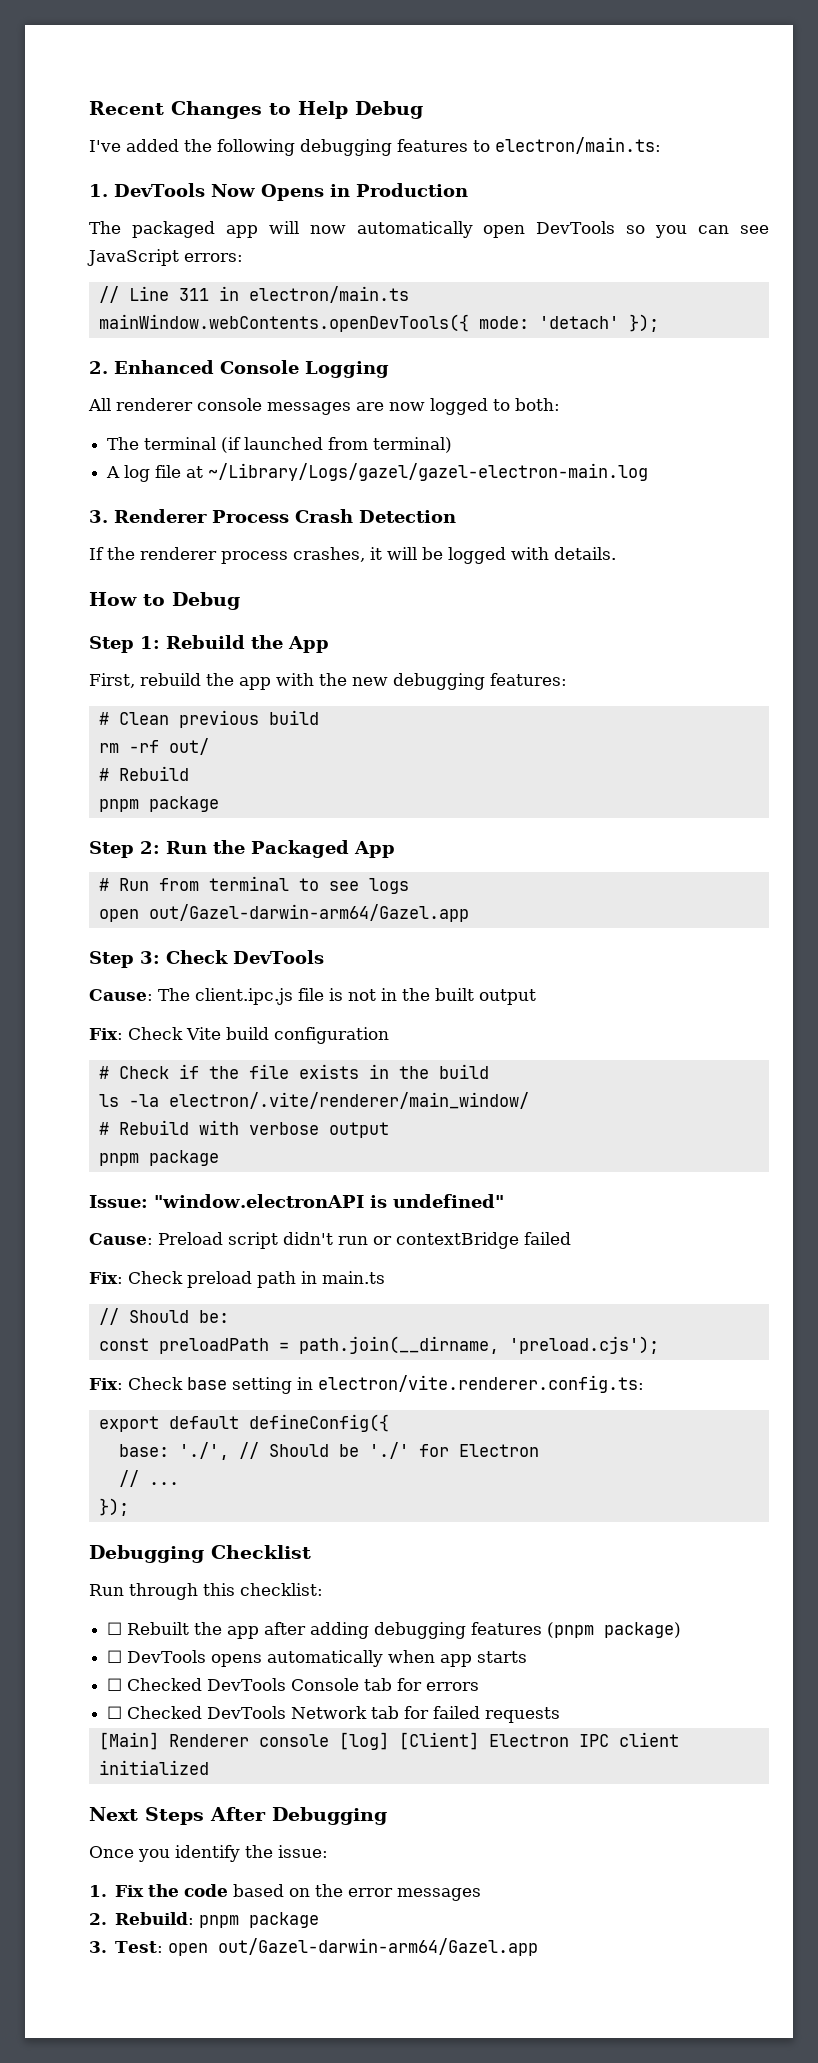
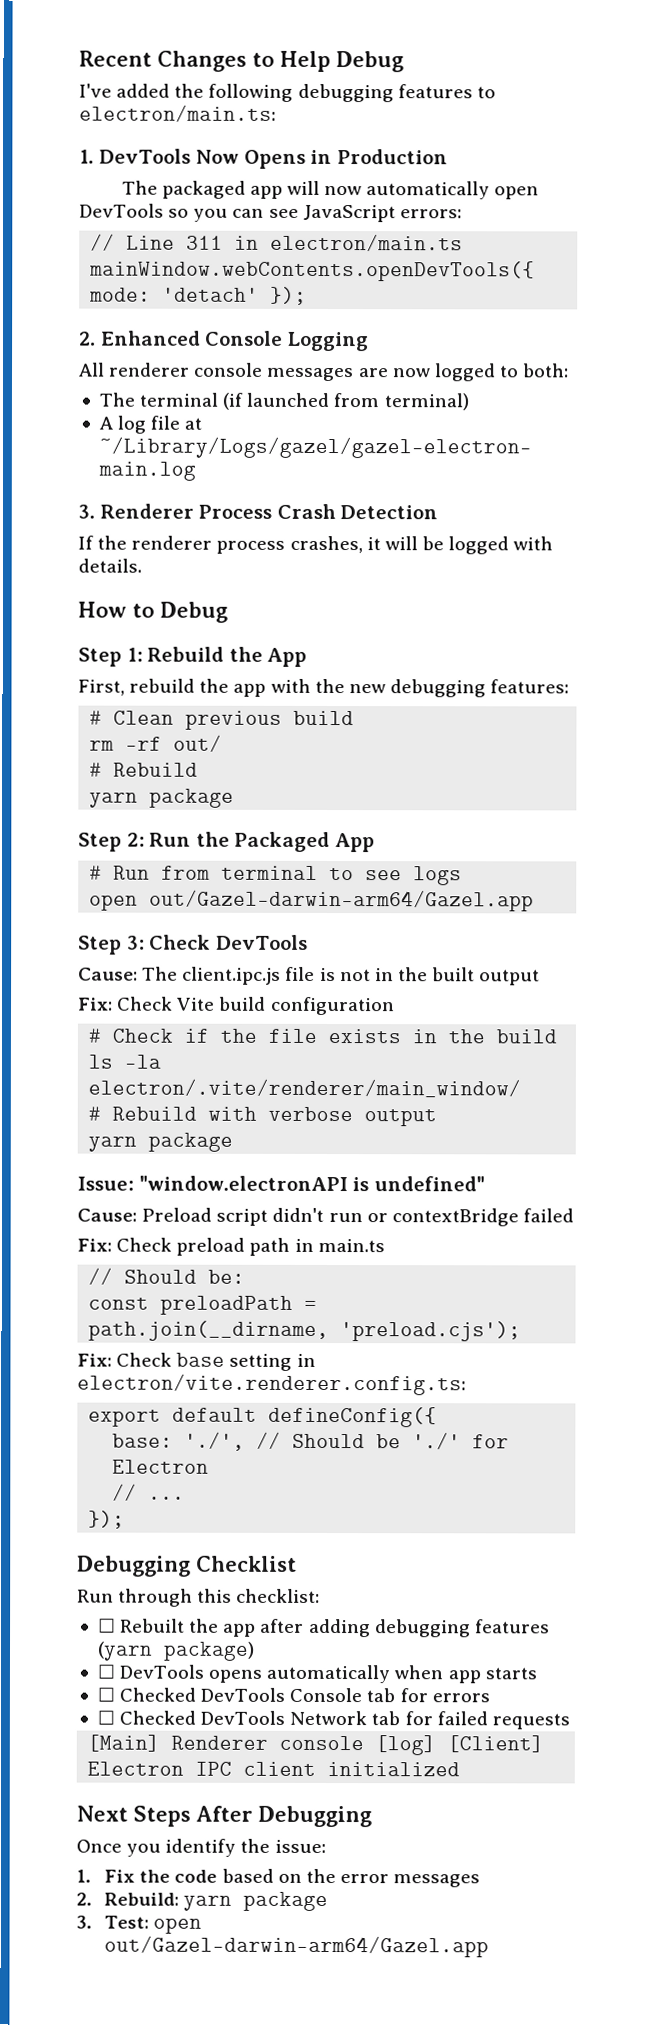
[98,799,139,812] pnpm -> [89,792,139,808] yarn
[98,1153,139,1166] pnpm -> [88,1136,138,1152] yarn
[547,1622,595,1638] (pnpm -> [96,1641,153,1661] (yarn
[199,1915,240,1928] pnpm -> [183,1895,233,1911] yarn

